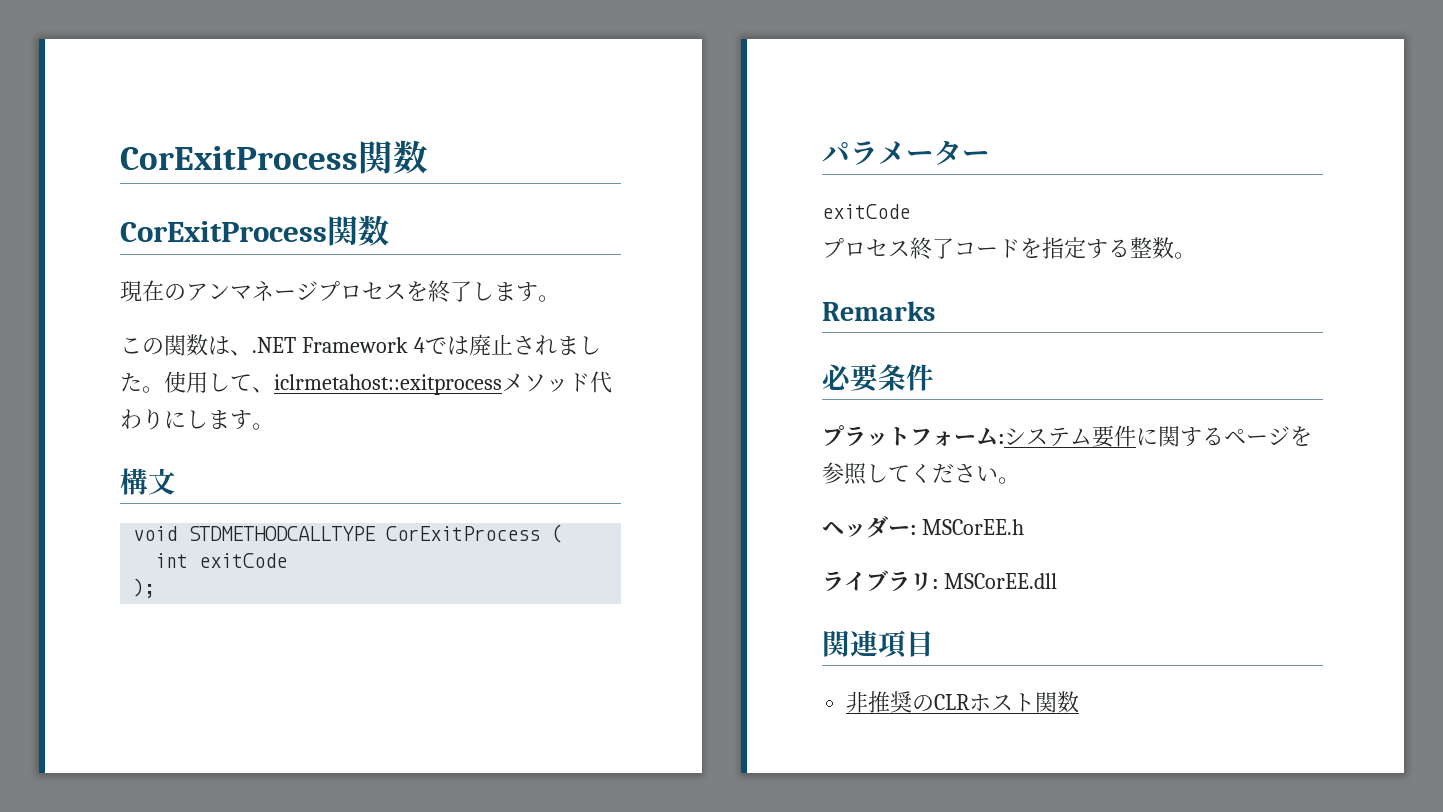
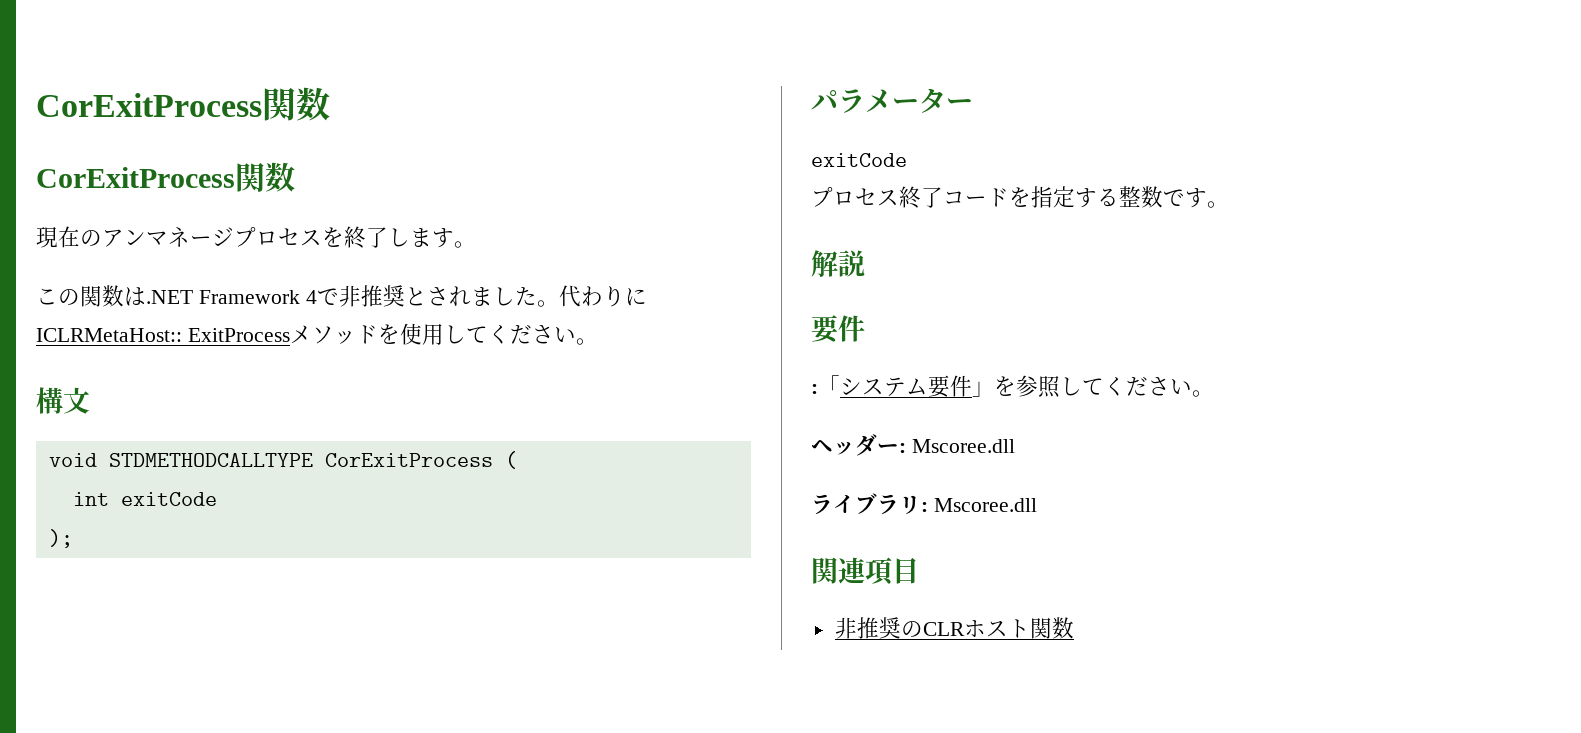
[230,350,252,356] 、 -> (146, 296) none
[446,334,513,356] は廃止 -> [338,285,427,307] 非推奨と
[164,371,612,395] [120,409,252,430] 使用して、iclrmetahost::exitprocessメソッド代わりにします -> [558,285,647,307] [36,323,576,345] 代わりにICLRMetaHost:: ExitProcessメソッドを使用してください
[1174,252,1196,259] [822,301,935,321] [822,364,934,392] [822,425,1290,448] 。 // Remarks // 必要条件 // プラットフォーム:システム要件に関するページ -> [1163,188,1229,208] [811,250,865,277] [811,315,865,343] [811,375,994,398] です。 // 解説 // 要件 // :「システム要件」
[921,519,1024,535] MSCorEE.h -> [911,439,1015,453] Mscoree.dll
[943,573,1057,589] MSCorEE.dll -> [933,498,1037,512] Mscoree.dll

